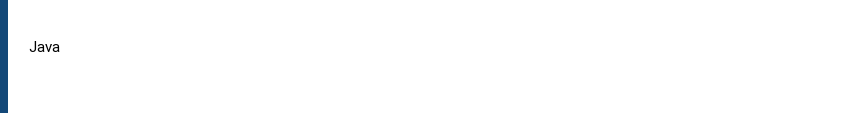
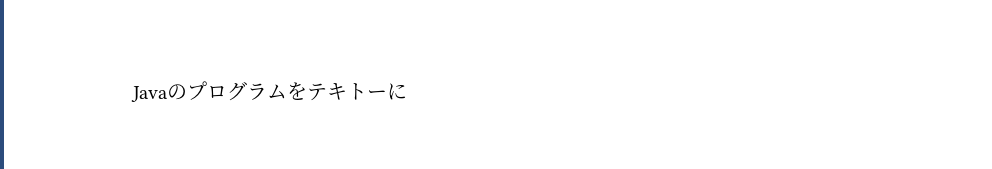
(60, 46) none -> [166,81,407,101] のプログラムをテキトーに

